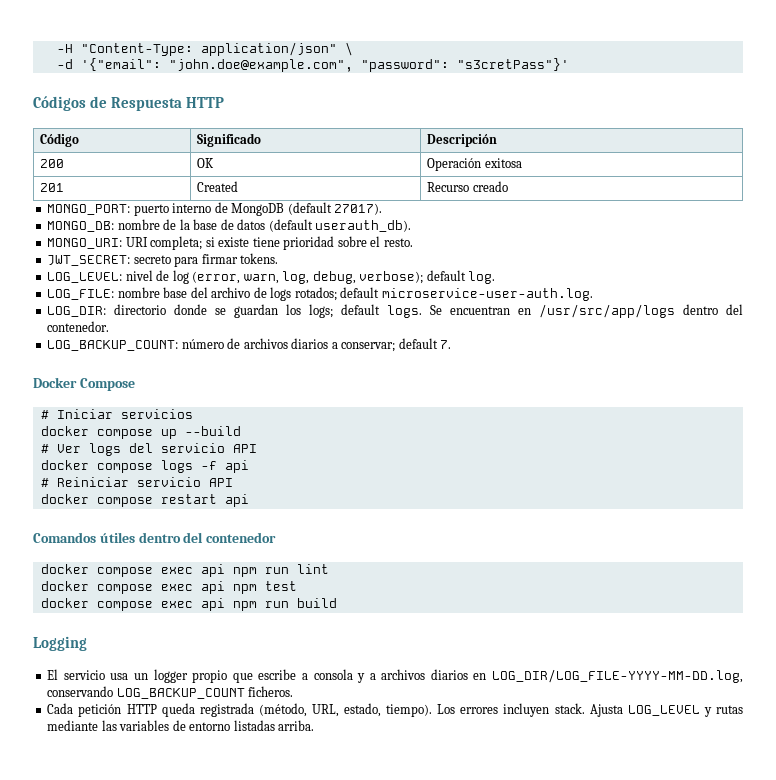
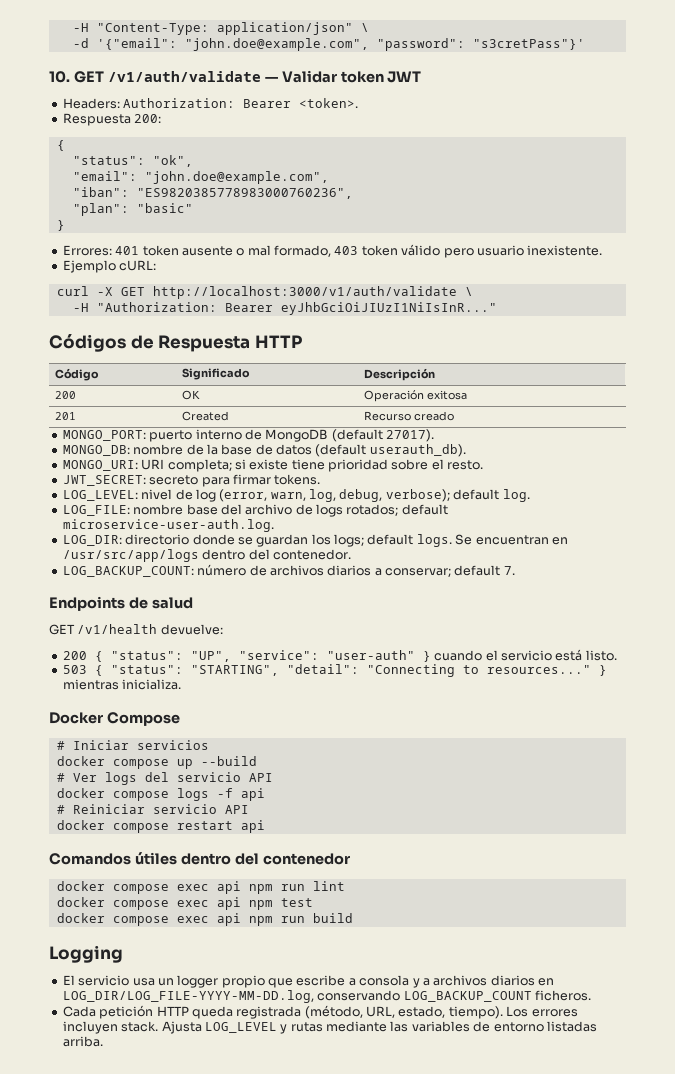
(569, 64) none -> [49,70,422,83] [62,98,359,109] [62,113,162,126] [56,140,65,151] [72,155,193,167] [72,171,329,184] [72,187,353,199] [72,203,193,216] [56,220,65,231] [62,244,603,258] [62,260,157,273] [56,286,473,299] [72,302,497,315] // 10. GET /v1/auth/validate — Validar token JWT // Headers: Authorization: Bearer <token>. // Respuesta 200: // { // "status": "ok", // "email": "john.doe@example.com", // "iban": "ES9820385778983000760236", // "plan": "basic" // } // Errores: 401 token ausente o mal formado, 403 token válido pero usuario inexistente. // Ejemplo cURL: // curl -X GET http://localhost:3000/v1/auth/validate \ // -H "Authorization: Bearer eyJhbGciOiJIUzI1NiIsInR..."
(452, 344) none -> [49,596,193,611] [49,624,223,635] [62,649,617,662] [62,664,607,677] [62,679,182,690] // Endpoints de salud // GET /v1/health devuelve: // 200 { "status": "UP", "service": "user-auth" } cuando el servicio está listo. // 503 { "status": "STARTING", "detail": "Connecting to resources..." } mientras inicializa.

